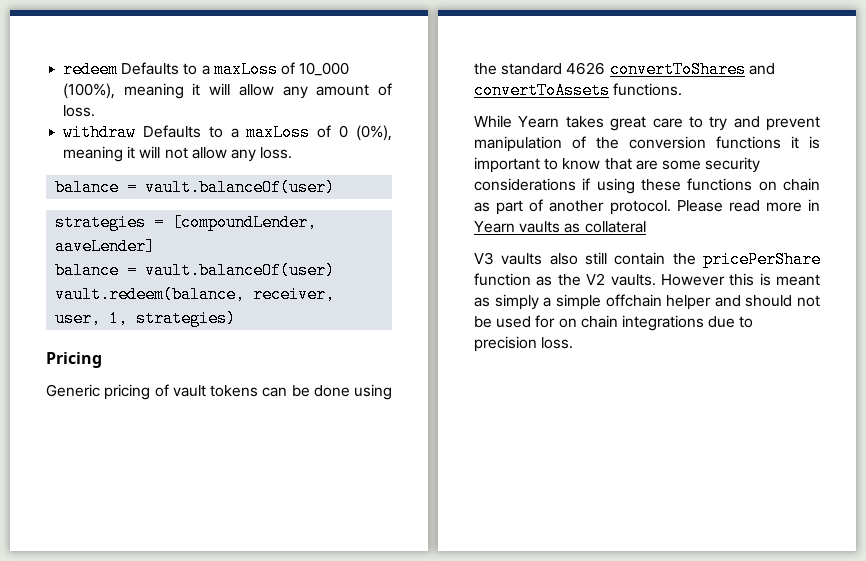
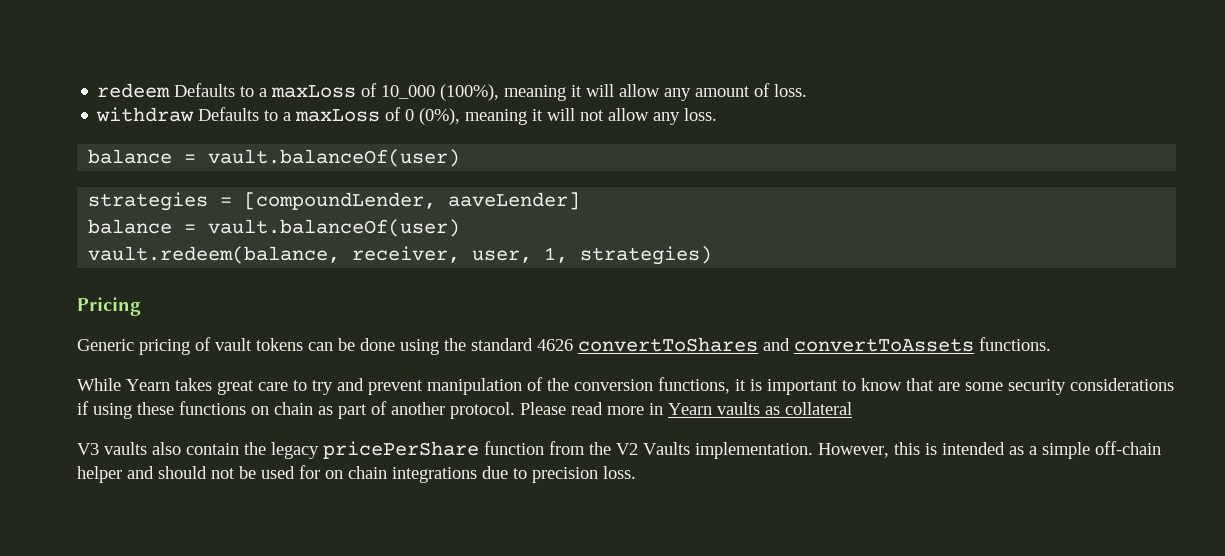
[716,136,781,149] functions -> [658,377,730,394] functions,
[585,252,607,265] still -> (181, 448) none
(696, 259) none -> [271,442,319,459] legacy
[536,276,553,286] as -> [549,441,585,455] from
[610,273,820,286] [474,294,539,310] vaults. However this is meant as simply -> [643,442,1024,459] Vaults implementation. However, this is intended as
[605,294,662,307] offchain -> [1095,441,1161,455] off-chain

